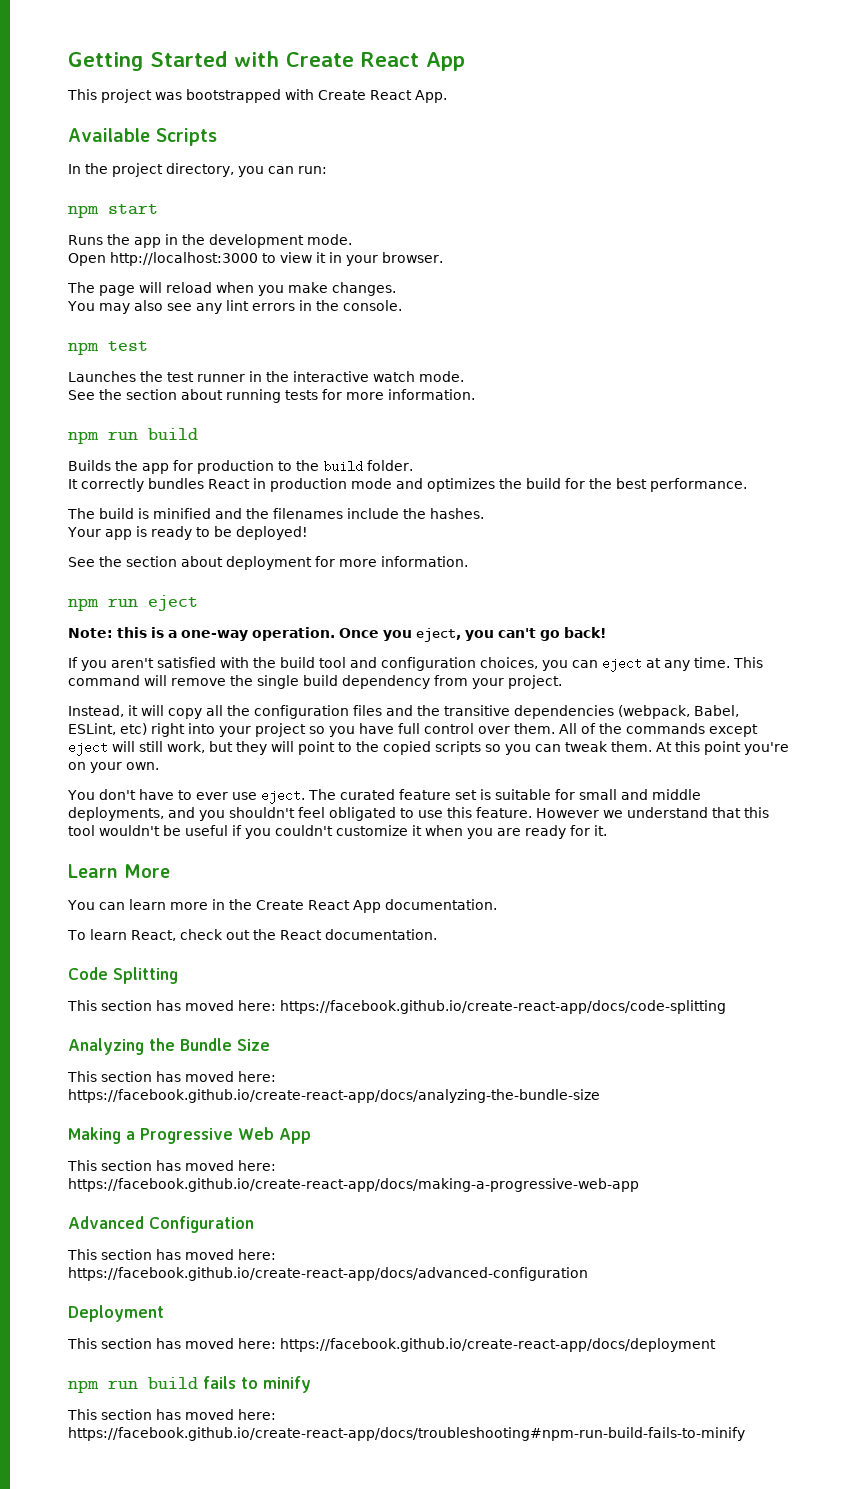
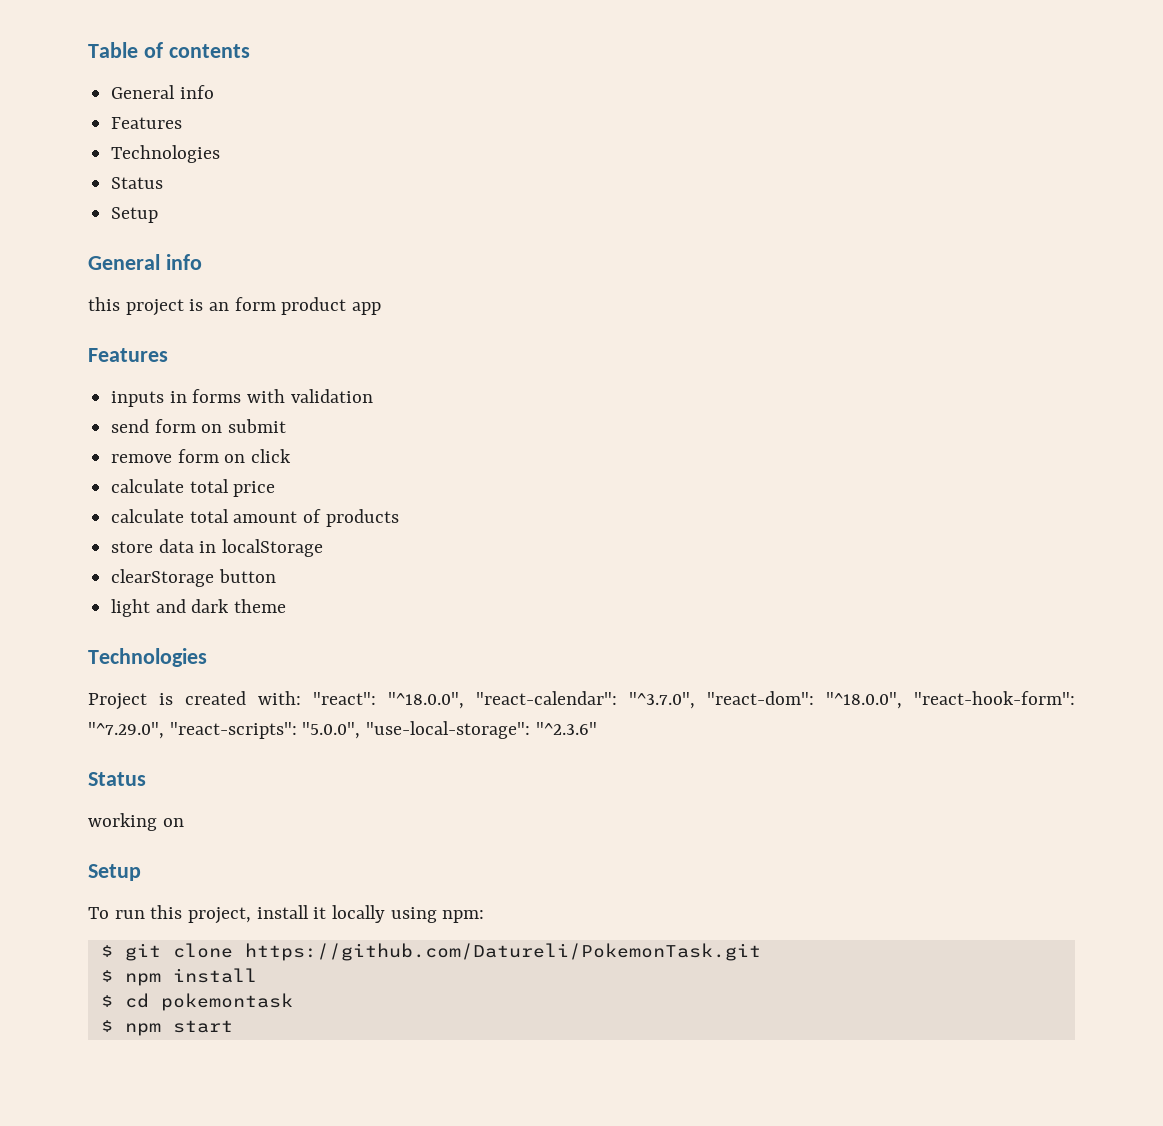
[68,51,465,71] [67,89,447,103] [68,128,217,146] [68,163,327,177] [68,204,158,218] [68,234,352,248] [68,252,443,266] [67,282,396,296] [67,300,402,314] [68,341,148,355] [68,371,464,382] [68,389,475,403] [68,428,198,444] [68,460,413,474] [68,478,747,492] [67,508,484,519] [67,526,308,540] [68,556,468,570] [68,595,198,611] [68,627,606,642] [68,657,763,672] [68,675,562,689] [68,705,739,719] [68,723,758,737] [68,741,789,756] [68,762,159,773] [67,789,701,804] [68,807,769,821] [68,825,607,839] [68,864,170,878] [67,899,497,913] [67,929,437,941] [68,967,178,984] [67,1000,726,1014] [68,1038,270,1055] [67,1071,276,1082] [68,1089,600,1103] [68,1127,311,1144] [67,1160,276,1171] [68,1178,639,1192] [68,1216,254,1233] [67,1249,276,1260] [68,1267,588,1281] [68,1305,164,1322] [67,1338,716,1352] [68,1376,311,1393] [67,1409,276,1420] [68,1427,745,1441] Getting Started with Create React App // This project was bootstrapped with Create React App. // Available Scripts // In the project directory, you can run: // npm start // Runs the app in the development mode. // Open http://localhost:3000 to view it in your browser. // The page will reload when you make changes. // You may also see any lint errors in the console. // npm test // Launches the test runner in the interactive watch mode. // See the section about running tests for more information. // npm run build // Builds the app for production to the build folder. // It correctly bundles React in production mode and optimizes the build for the best performance. // The build is minified and the filenames include the hashes. // Your app is ready to be deployed! // See the section about deployment for more information. // npm run eject // Note: this is a one-way operation. Once you eject, you can't go back! // If you aren't satisfied with the build tool and configuration choices, you can eject at any time. This command will remove the single build dependency from your project. // Instead, it will copy all the configuration files and the transitive dependencies (webpack, Babel, ESLint, etc) right into your project so you have full control over them. All of the commands except eject will still work, but they will point to the copied scripts so you can tweak them. At this point you're on your own. // You don't have to ever use eject. The curated feature set is suitable for small and middle deployments, and you shouldn't feel obligated to use this feature. However we understand that this tool wouldn't be useful if you couldn't customize it when you are ready for it. // Learn More // You can learn more in the Create React App documentation. // To learn React, check out the React documentation. // Code Splitting // This section has moved here: https://facebook.github.io/create-react-app/docs/code-splitting // Analyzing the Bundle Size // This section has moved here: https://facebook.github.io/create-react-app/docs/analyzing-the-bundle-size // Making a Progressive Web App // This section has moved here: https://facebook.github.io/create-react-app/docs/making-a-progressive-web-app // Advanced Configuration // This section has moved here: https://facebook.github.io/create-react-app/docs/advanced-configuration // Deployment // This section has moved here: https://facebook.github.io/create-react-app/docs/deployment // npm run build fails to minify // This section has moved here: https://facebook.github.io/create-react-app/docs/troubleshooting#npm-run-build-fails-to-minify -> [88,42,250,58] [111,85,214,99] [111,117,183,129] [111,145,221,163] [111,177,164,189] [111,207,159,223] [88,254,202,270] [88,297,382,316] [88,348,168,362] [111,389,373,407] [111,419,287,433] [111,449,292,463] [111,479,276,497] [111,509,399,527] [111,539,324,557] [111,569,276,587] [111,599,287,617] [88,648,207,667] [88,691,1075,710] [88,721,597,739] [88,772,146,786] [88,813,184,831] [88,864,141,881] [88,905,485,924] [100,943,761,961] [100,968,257,986] [100,993,293,1011] [100,1020,233,1036] Table of contents // General info // Features // Technologies // Status // Setup // General info // this project is an form product app // Features // inputs in forms with validation // send form on submit // remove form on click // calculate total price // calculate total amount of products // store data in localStorage // clearStorage button // light and dark theme // Technologies // Project is created with: "react": "^18.0.0", "react-calendar": "^3.7.0", "react-dom": "^18.0.0", "react-hook-form": "^7.29.0", "react-scripts": "5.0.0", "use-local-storage": "^2.3.6" // Status // working on // Setup // To run this project, install it locally using npm: // $ git clone https://github.com/Datureli/PokemonTask.git // $ npm install // $ cd pokemontask // $ npm start

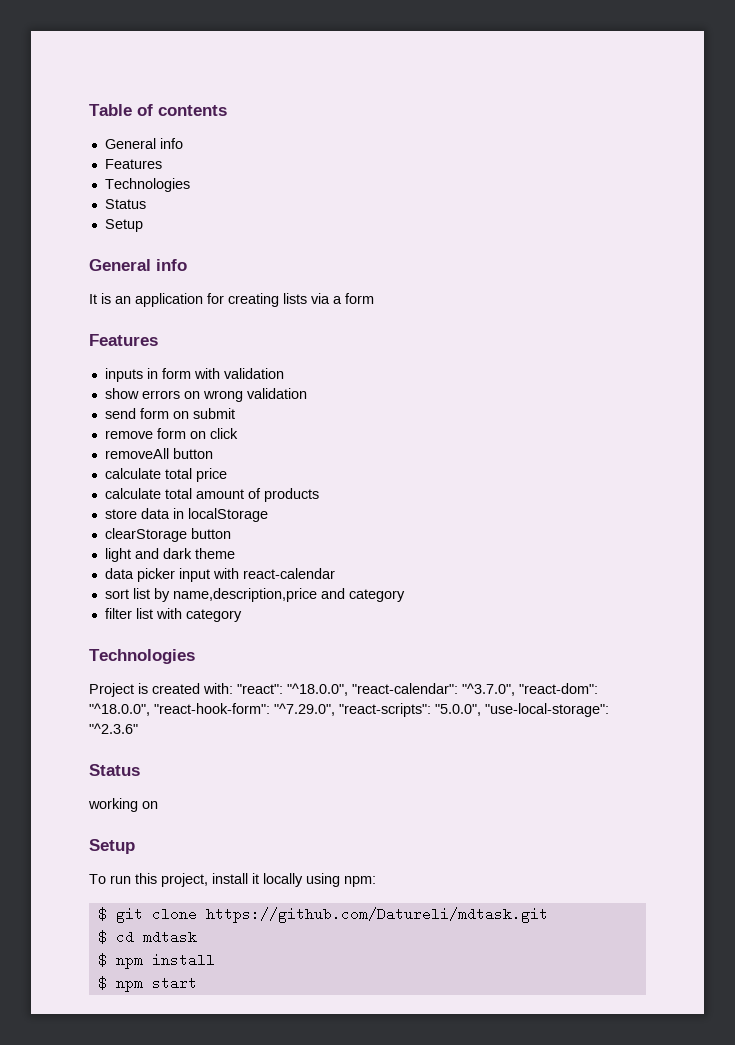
[88,297,382,316] this project is an form product app -> [89,293,374,307] It is an application for creating lists via a form
[192,389,242,403] forms -> [161,368,191,379] form
(373, 396) none -> [104,388,307,402] // show errors on wrong validation
(292, 456) none -> [104,448,213,459] // removeAll button
(287, 606) none -> [104,568,335,582] [104,588,405,602] [104,608,242,622] // data picker input with react-calendar // sort list by name,description,price and category // filter list with category
[244,943,761,961] https://github.com/Datureli/PokemonTask.git -> [205,907,548,923] [97,930,197,944] https://github.com/Datureli/mdtask.git // $ cd mdtask
[100,993,293,1011] // $ cd pokemontask -> (215, 960) none

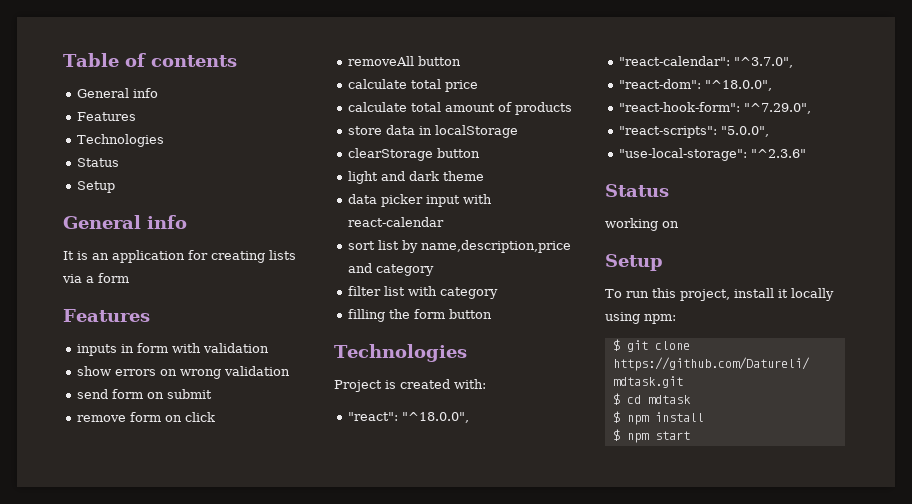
(242, 615) none -> [348,309,493,322] // filling the form button
(233, 688) none -> (486, 384) //
(348, 689) none -> (470, 417) //
(515, 689) none -> (794, 62) //
(150, 709) none -> (773, 85) //
(335, 709) none -> (812, 108) //
(481, 710) none -> (770, 131) //

